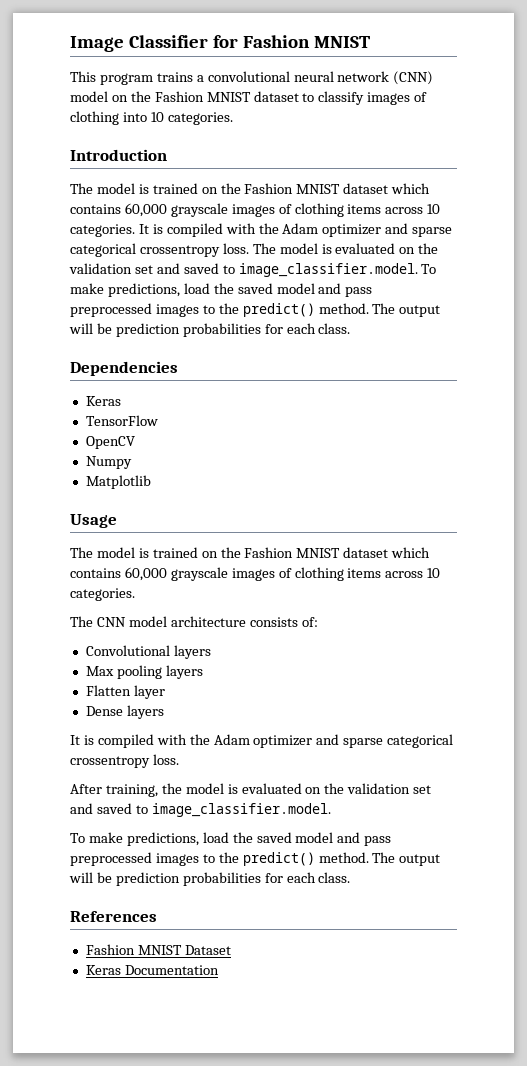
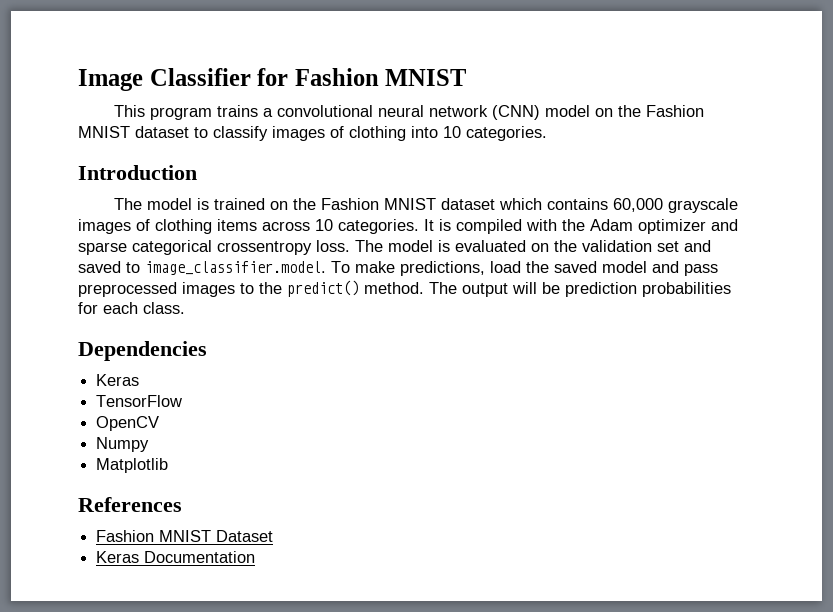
[70,514,117,528] [70,547,431,558] [70,567,441,581] [70,588,135,601] [70,616,318,627] [85,645,211,659] [85,665,203,679] [85,685,165,699] [85,705,164,719] [70,734,454,748] [70,754,179,768] [70,783,432,797] [70,803,331,817] [70,832,392,846] [70,852,441,866] [69,872,351,886] // Usage // The model is trained on the Fashion MNIST dataset which contains 60,000 grayscale images of clothing items across 10 categories. // The CNN model architecture consists of: // Convolutional layers // Max pooling layers // Flatten layer // Dense layers // It is compiled with the Adam optimizer and sparse categorical crossentropy loss. // After training, the model is evaluated on the validation set and saved to image_classifier.model. // To make predictions, load the saved model and pass preprocessed images to the predict() method. The output will be prediction probabilities for each class. -> (169, 465) none

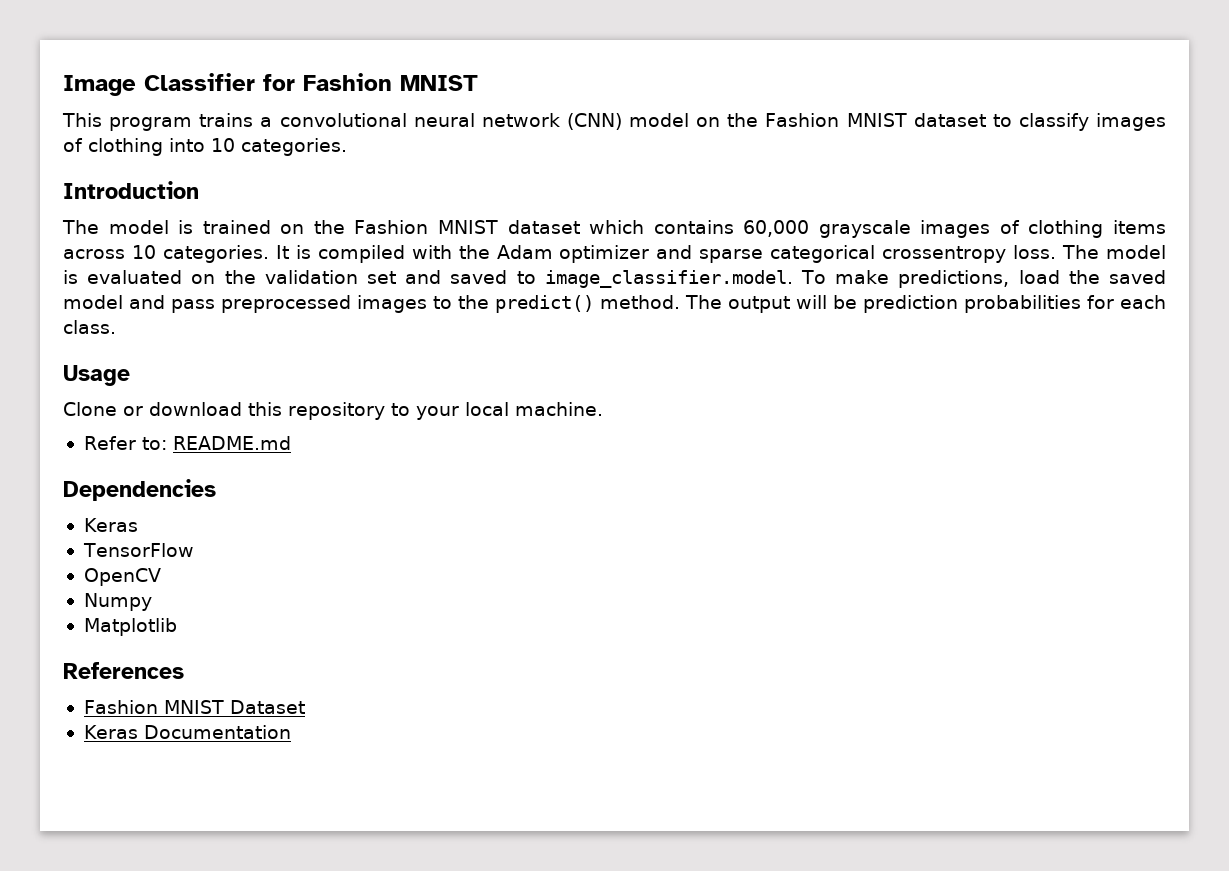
(185, 308) none -> [63,365,130,386] [63,402,603,420] [83,436,291,450] // Usage // Clone or download this repository to your local machine. // Refer to: README.md

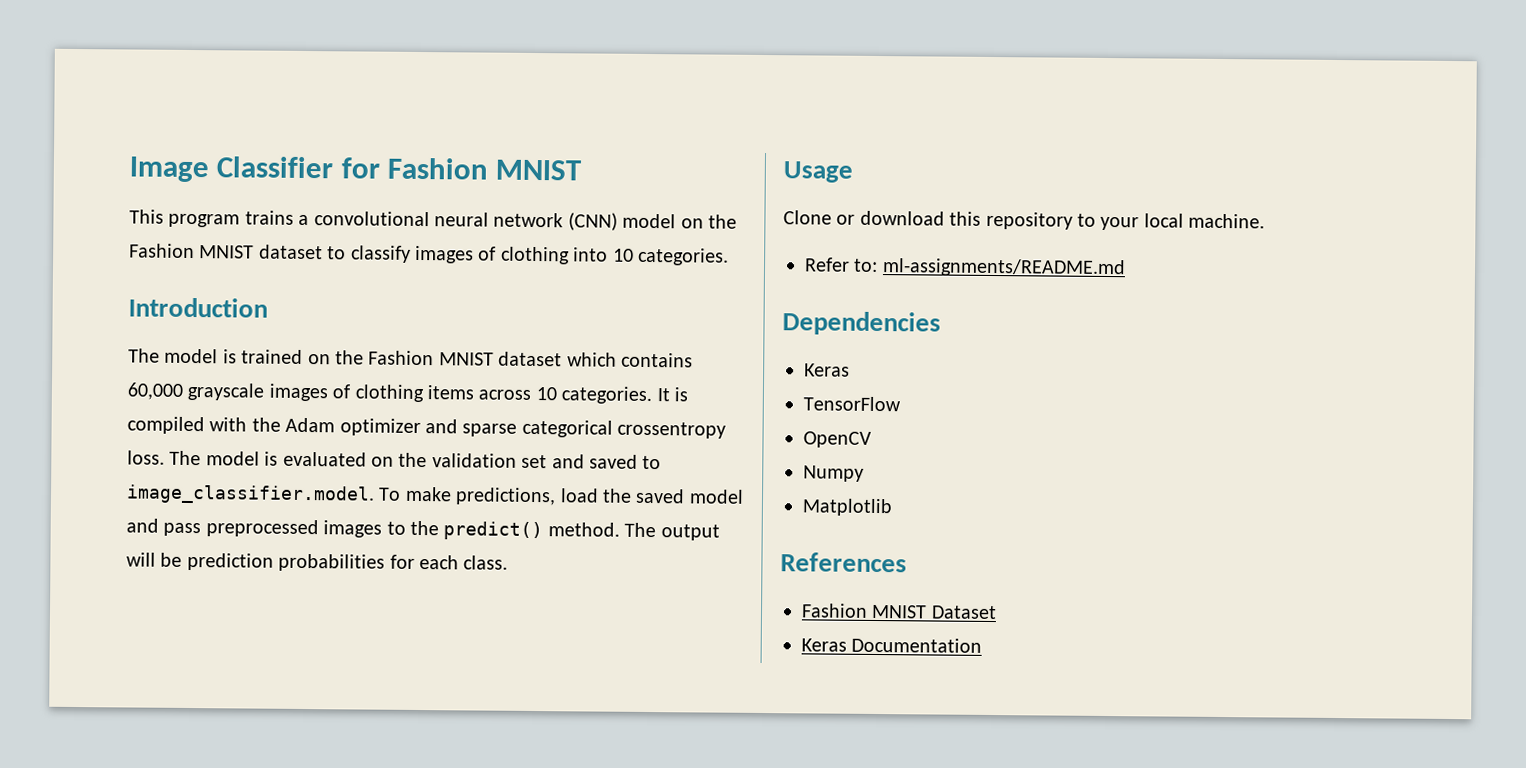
[172,436,291,450] README.md -> [881,258,1126,278] ml-assignments/README.md

